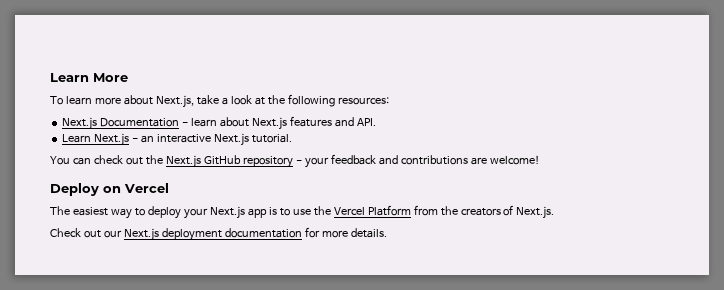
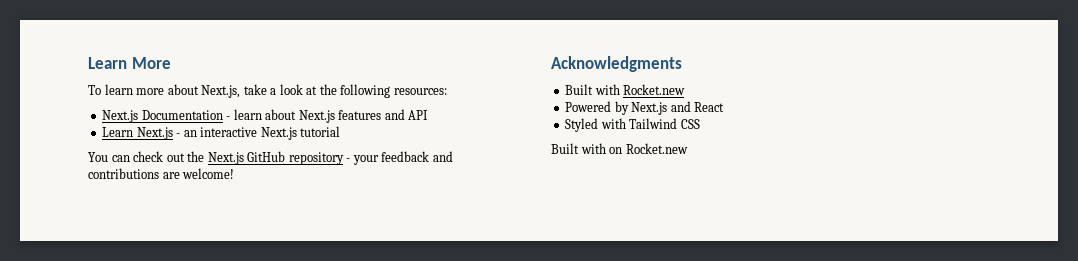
[356,118,376,126] API. -> [408,110,429,120] API
[251,134,292,143] tutorial. -> [300,126,341,137] tutorial
[50,183,169,196] [50,205,555,219] [50,227,387,241] Deploy on Vercel // The easiest way to deploy your Next.js app is to use the Vercel Platform from the creators of Next.js. // Check out our Next.js deployment documentation for more details. -> [551,56,682,72] [565,84,686,95] [565,101,725,115] [565,118,700,132] [551,143,688,154] Acknowledgments // Built with Rocket.new // Powered by Next.js and React // Styled with Tailwind CSS // Built with on Rocket.new

